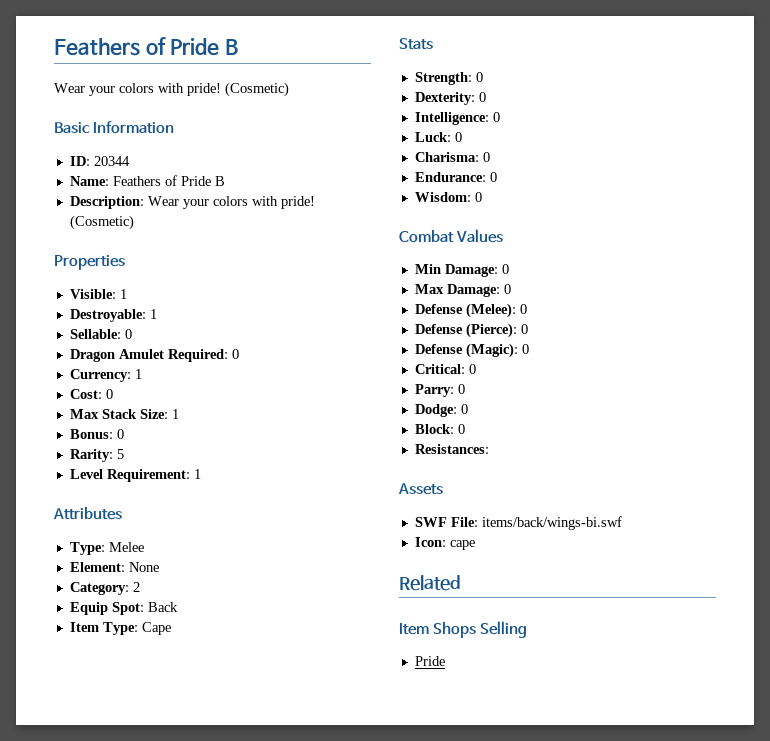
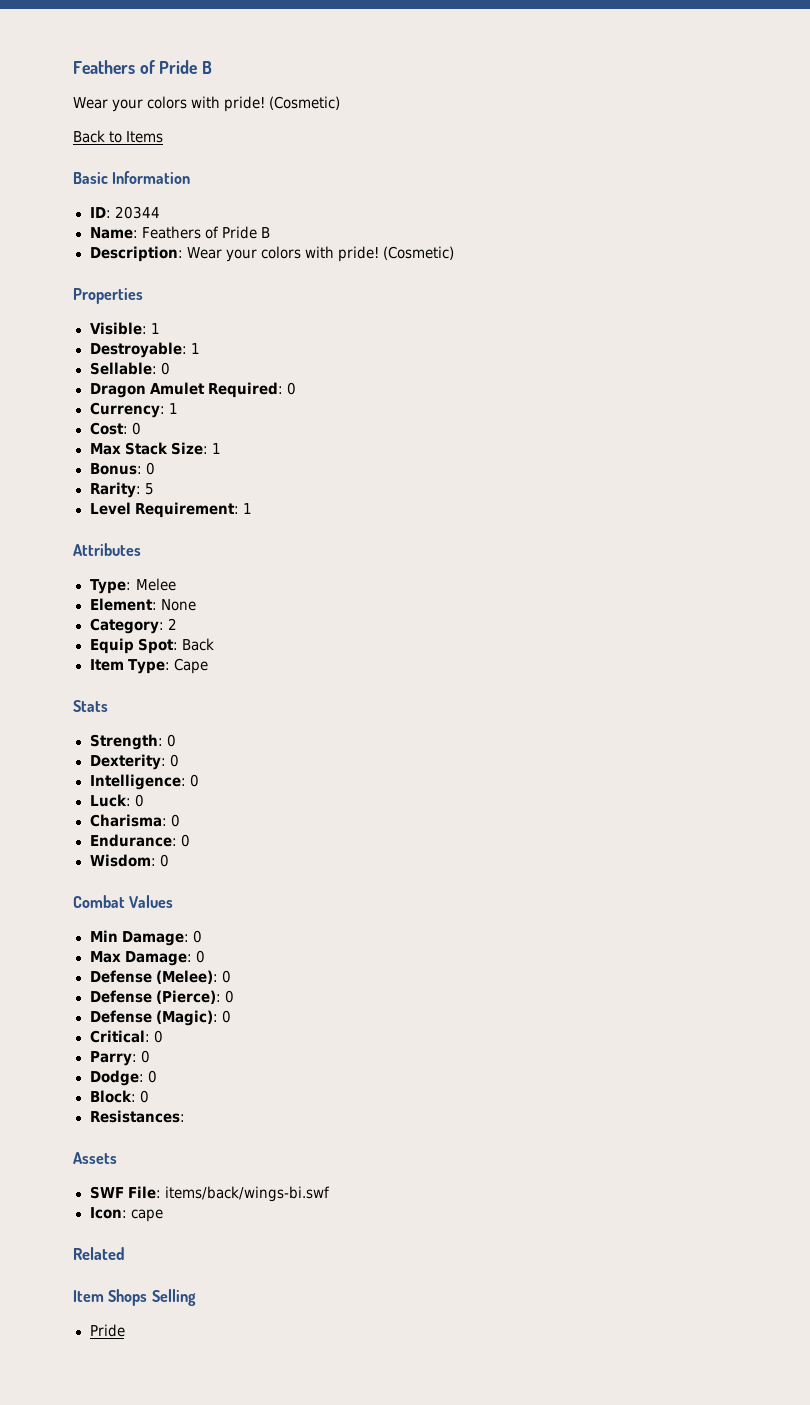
(289, 89) none -> [73,130,164,143] // Back to Items

